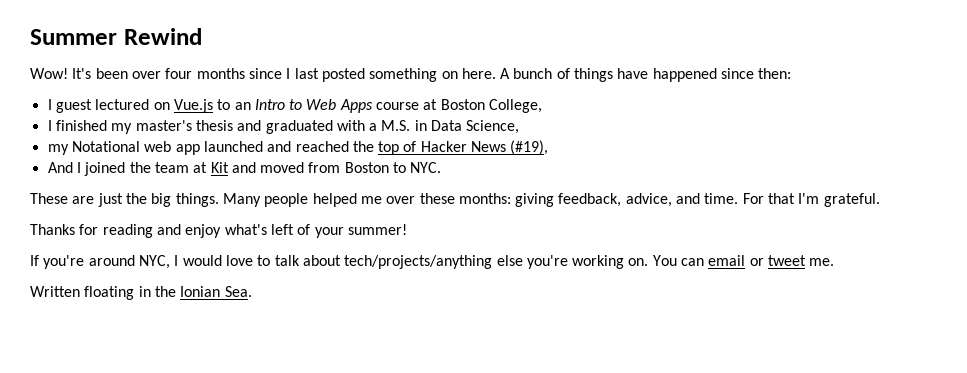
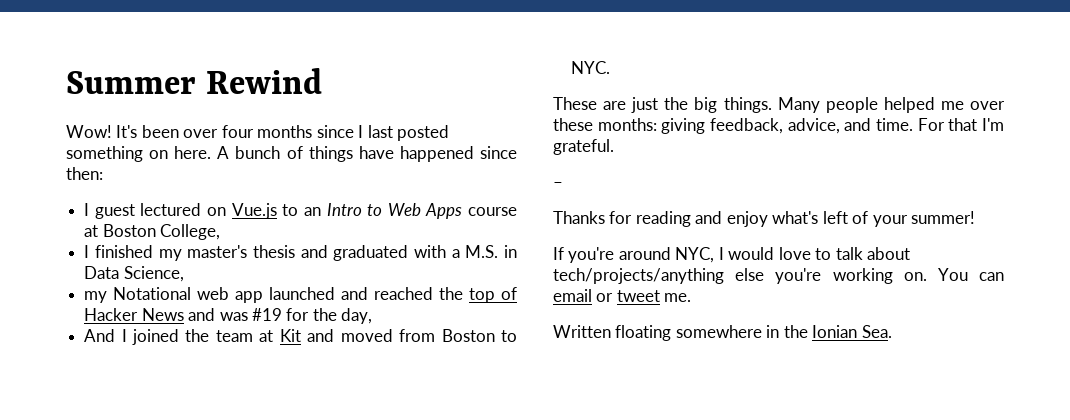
[510,140,549,155] (#19), -> [188,308,373,324] and was #19 for the day,
(880, 200) none -> [553,182,563,188] // –
(135, 293) none -> [675,325,762,338] somewhere

